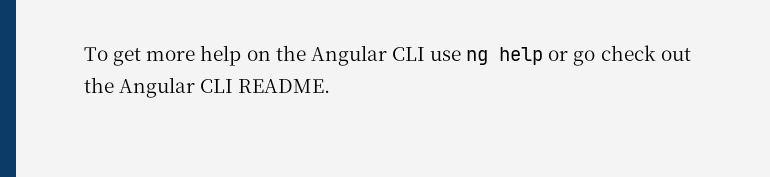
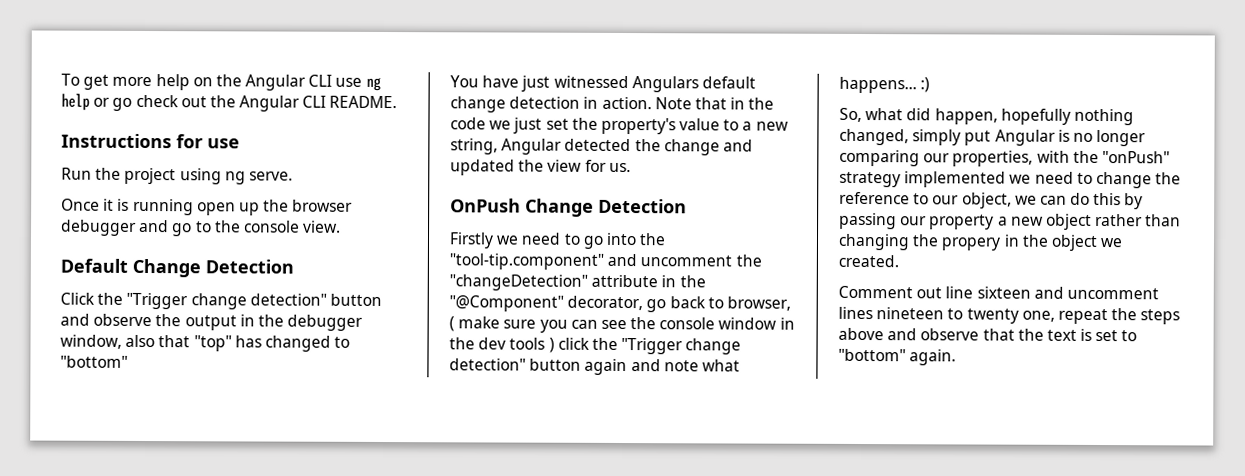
(331, 86) none -> [61,133,240,149] [61,167,293,185] [61,198,354,216] [61,219,342,237] [60,258,294,278] [60,292,382,310] [60,313,364,331] [60,334,351,352] [60,355,128,368] [450,75,756,93] [450,96,775,113] [450,117,789,135] [450,138,753,156] [450,159,631,176] [450,198,687,217] [449,232,667,249] [449,253,762,270] [449,274,706,291] [449,295,791,313] [449,316,795,333] [449,337,742,355] [449,358,740,376] [839,76,931,94] [839,107,1134,126] [839,128,1147,147] [839,149,1170,167] [839,171,1182,189] [839,191,1144,210] [839,212,1182,230] [838,233,1124,251] [838,254,899,268] [838,285,1159,300] [838,306,1181,325] [838,327,1138,342] [838,348,957,366] // Instructions for use // Run the project using ng serve. // Once it is running open up the browser debugger and go to the console view. // Default Change Detection // Click the "Trigger change detection" button and observe the output in the debugger window, also that "top" has changed to "bottom" // You have just witnessed Angulars default change detection in action. Note that in the code we just set the property's value to a new string, Angular detected the change and updated the view for us. // OnPush Change Detection // Firstly we need to go into the "tool-tip.component" and uncomment the "changeDetection" attribute in the "@Component" decorator, go back to browser, ( make sure you can see the console window in the dev tools ) click the "Trigger change detection" button again and note what happens... :) // So, what did happen, hopefully nothing changed, simply put Angular is no longer comparing our properties, with the "onPush" strategy implemented we need to change the reference to our object, we can do this by passing our property a new object rather than changing the propery in the object we created. // Comment out line sixteen and uncomment lines nineteen to twenty one, repeat the steps above and observe that the text is set to "bottom" again.

